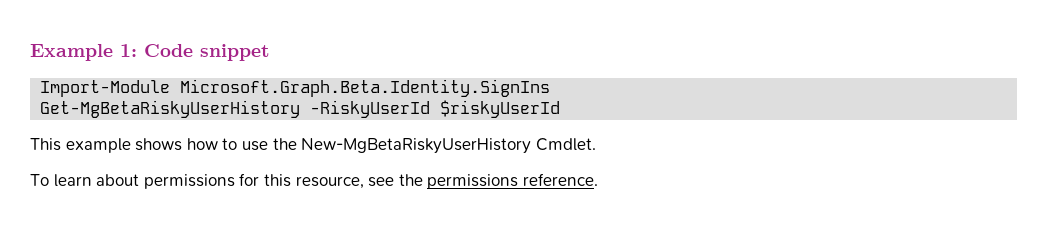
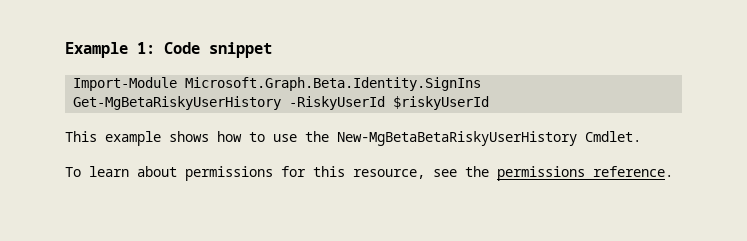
[301,138,532,154] New-MgBetaRiskyUserHistory -> [337,131,577,146] New-MgBetaBetaRiskyUserHistory

